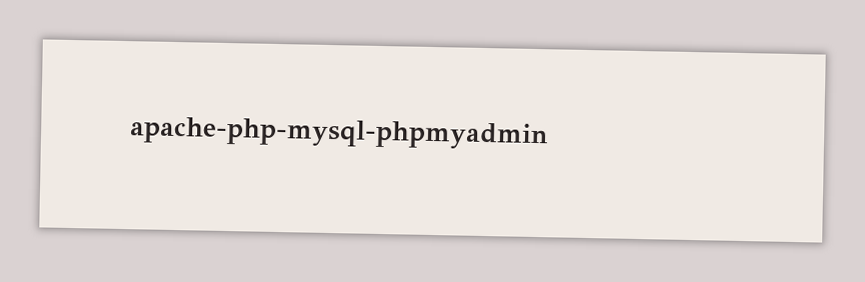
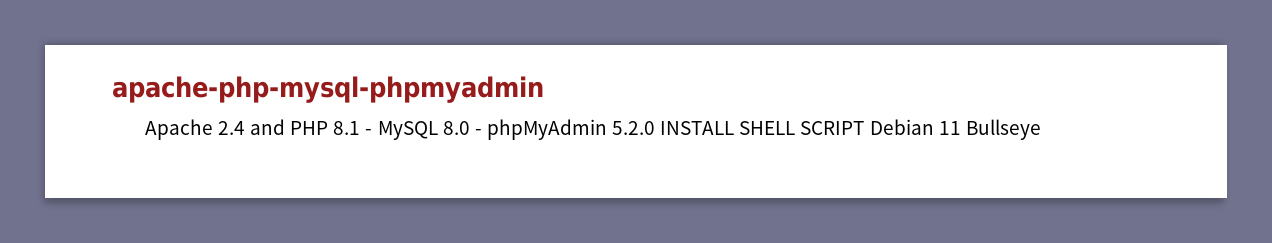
(549, 133) none -> [144,119,1041,140] // Apache 2.4 and PHP 8.1 - MySQL 8.0 - phpMyAdmin 5.2.0 INSTALL SHELL SCRIPT Debian 11 Bullseye

